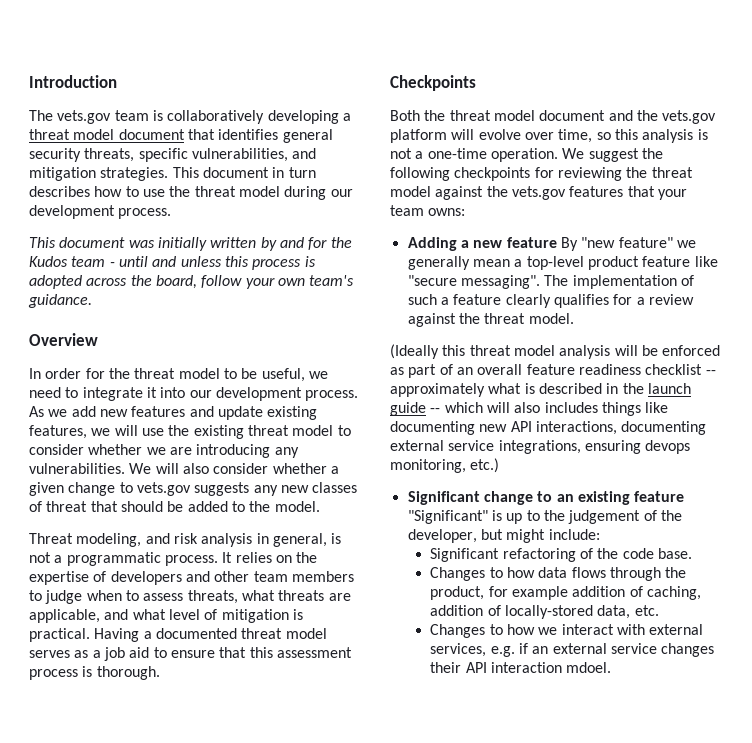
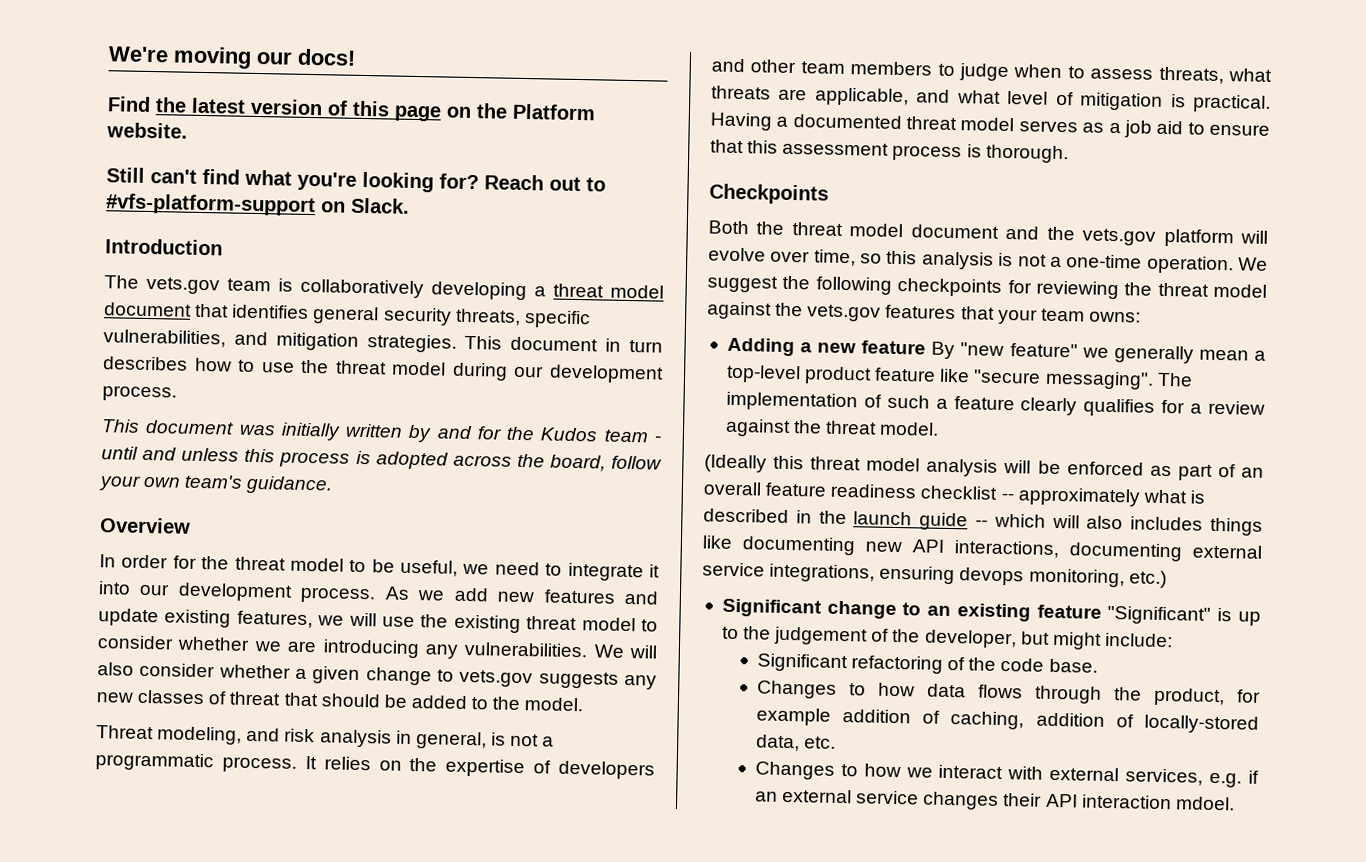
(29, 81) none -> [108,46,356,69] [107,96,596,122] [106,122,188,139] [106,167,606,193] [105,193,410,217] We're moving our docs! // Find the latest version of this page on the Platform website. // Still can't find what you're looking for? Reach out to #vfs-platform-support on Slack. //

